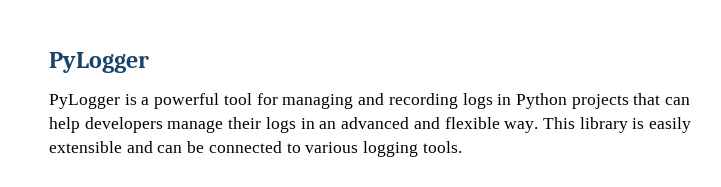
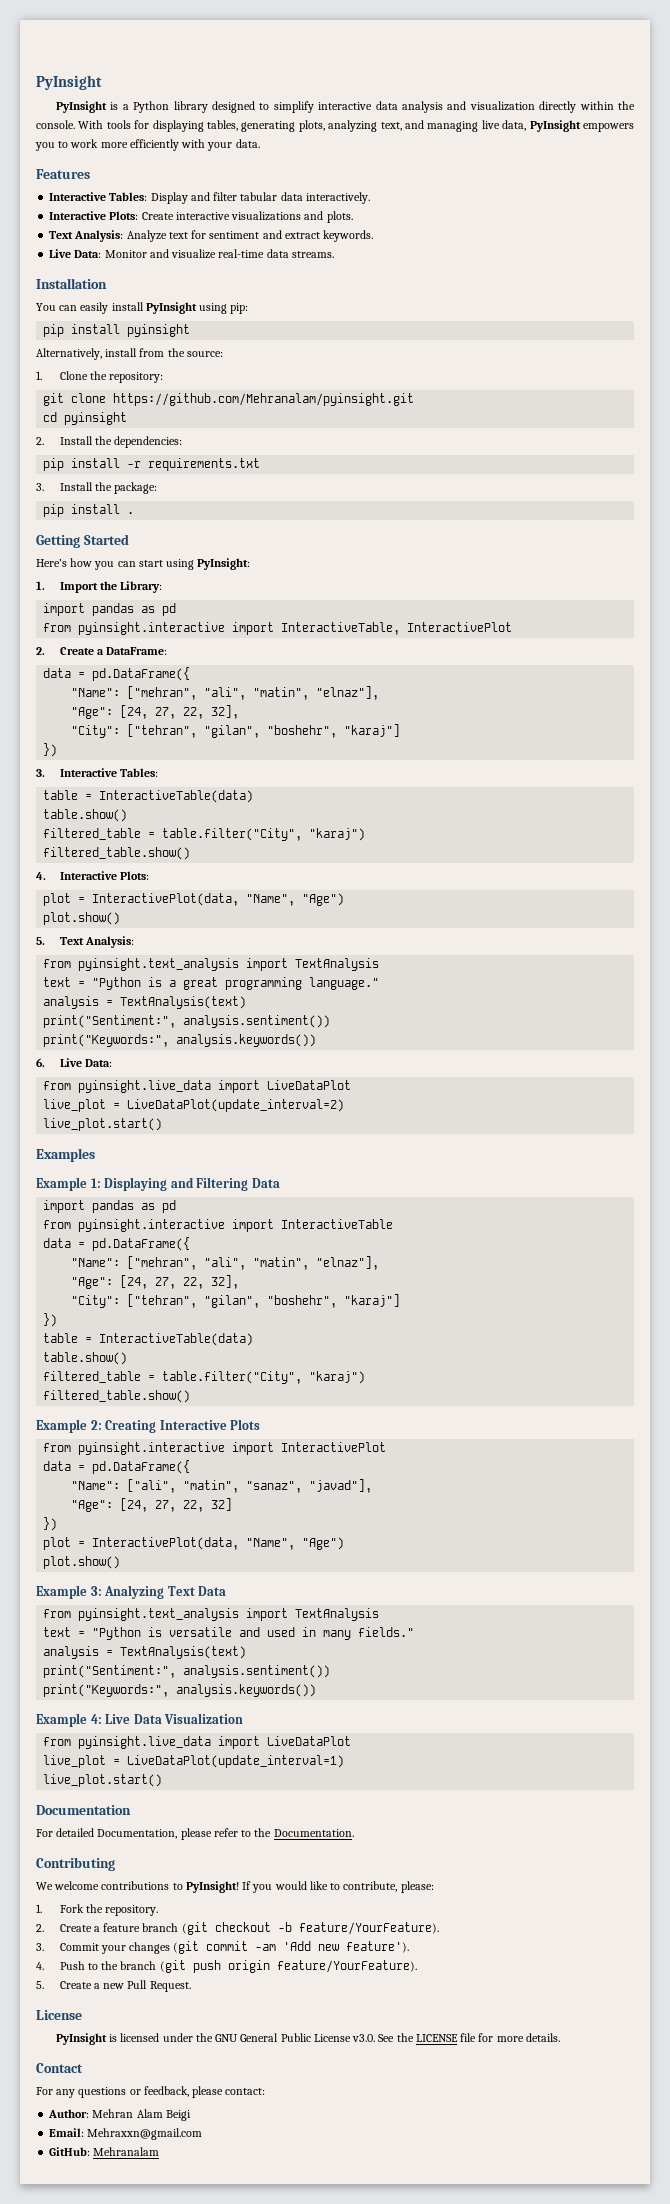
[49,52,149,73] [49,93,691,109] [49,117,692,133] [49,141,462,157] PyLogger // PyLogger is a powerful tool for managing and recording logs in Python projects that can help developers manage their logs in an advanced and flexible way. This library is easily extensible and can be connected to various logging tools. -> [36,75,102,90] [55,101,635,113] [36,120,634,132] [35,139,260,151] [36,169,90,179] [49,192,370,204] [49,211,353,223] [49,230,374,242] [49,249,334,259] [36,278,107,289] [36,302,249,314] [43,324,191,337] [36,348,223,360] [36,371,164,383] [43,393,415,406] [43,412,128,425] [36,436,183,448] [43,458,261,471] [36,482,158,494] [43,504,135,517] [36,534,129,548] [36,558,251,570] [36,581,163,593] [43,603,177,616] [43,622,513,635] [36,647,168,655] [43,667,191,681] [71,686,380,700] [71,705,240,719] [71,724,401,738] [43,743,58,757] [36,768,158,777] [43,790,254,803] [43,809,128,822] [43,828,366,841] [43,847,191,860] [36,871,149,880] [43,893,345,906] [43,912,121,925] [36,936,134,948] [43,958,380,971] [43,977,380,990] [43,996,247,1009] [43,1015,331,1028] [43,1034,317,1047] [36,1058,112,1067] [43,1080,352,1093] [43,1099,345,1112] [43,1118,163,1131] [36,1148,95,1162] [36,1177,280,1191] [43,1200,177,1213] [43,1219,394,1232] [43,1237,191,1251] [71,1256,380,1270] [71,1275,240,1289] [71,1294,401,1308] [43,1313,58,1327] [43,1333,254,1346] [43,1352,128,1365] [43,1371,366,1384] [43,1390,191,1403] [36,1419,261,1433] [43,1442,387,1455] [43,1460,191,1474] [71,1479,373,1493] [71,1498,233,1512] [43,1517,58,1531] [43,1537,345,1550] [43,1556,121,1569] [36,1585,227,1599] [43,1608,380,1621] [43,1627,415,1640] [43,1646,247,1659] [43,1665,331,1678] [43,1684,317,1697] [36,1713,244,1727] [43,1736,352,1749] [43,1755,345,1768] [43,1774,163,1787] [36,1805,131,1815] [36,1828,354,1840] [36,1857,115,1871] [36,1881,434,1893] [36,1904,159,1916] [36,1922,439,1935] [36,1941,410,1954] [36,1960,417,1973] [36,1980,191,1992] [36,2010,82,2020] [55,2033,560,2045] [36,2063,83,2073] [36,2086,266,2098] [48,2109,191,2121] [49,2128,203,2140] [49,2147,160,2156] PyInsight // PyInsight is a Python library designed to simplify interactive data analysis and visualization directly within the console. With tools for displaying tables, generating plots, analyzing text, and managing live data, PyInsight empowers you to work more efficiently with your data. // Features // Interactive Tables: Display and filter tabular data interactively. // Interactive Plots: Create interactive visualizations and plots. // Text Analysis: Analyze text for sentiment and extract keywords. // Live Data: Monitor and visualize real-time data streams. // Installation // You can easily install PyInsight using pip: // pip install pyinsight // Alternatively, install from the source: // 1. Clone the repository: // git clone https://github.com/Mehranalam/pyinsight.git // cd pyinsight // 2. Install the dependencies: // pip install -r requirements.txt // 3. Install the package: // pip install . // Getting Started // Here’s how you can start using PyInsight: // 1. Import the Library: // import pandas as pd // from pyinsight.interactive import InteractiveTable, InteractivePlot // 2. Create a DataFrame: // data = pd.DataFrame({ // "Name": ["mehran", "ali", "matin", "elnaz"], // "Age": [24, 27, 22, 32], // "City": ["tehran", "gilan", "boshehr", "karaj"] // }) // 3. Interactive Tables: // table = InteractiveTable(data) // table.show() // filtered_table = table.filter("City", "karaj") // filtered_table.show() // 4. Interactive Plots: // plot = InteractivePlot(data, "Name", "Age") // plot.show() // 5. Text Analysis: // from pyinsight.text_analysis import TextAnalysis // text = "Python is a great programming language." // analysis = TextAnalysis(text) // print("Sentiment:", analysis.sentiment()) // print("Keywords:", analysis.keywords()) // 6. Live Data: // from pyinsight.live_data import LiveDataPlot // live_plot = LiveDataPlot(update_interval=2) // live_plot.start() // Examples // Example 1: Displaying and Filtering Data // import pandas as pd // from pyinsight.interactive import InteractiveTable // data = pd.DataFrame({ // "Name": ["mehran", "ali", "matin", "elnaz"], // "Age": [24, 27, 22, 32], // "City": ["tehran", "gilan", "boshehr", "karaj"] // }) // table = InteractiveTable(data) // table.show() // filtered_table = table.filter("City", "karaj") // filtered_table.show() // Example 2: Creating Interactive Plots // from pyinsight.interactive import InteractivePlot // data = pd.DataFrame({ // "Name": ["ali", "matin", "sanaz", "javad"], // "Age": [24, 27, 22, 32] // }) // plot = InteractivePlot(data, "Name", "Age") // plot.show() // Example 3: Analyzing Text Data // from pyinsight.text_analysis import TextAnalysis // text = "Python is versatile and used in many fields." // analysis = TextAnalysis(text) // print("Sentiment:", analysis.sentiment()) // print("Keywords:", analysis.keywords()) // Example 4: Live Data Visualization // from pyinsight.live_data import LiveDataPlot // live_plot = LiveDataPlot(update_interval=1) // live_plot.start() // Documentation // For detailed Documentation, please refer to the Documentation. // Contributing // We welcome contributions to PyInsight! If you would like to contribute, please: // 1. Fork the repository. // 2. Create a feature branch (git checkout -b feature/YourFeature). // 3. Commit your changes (git commit -am 'Add new feature'). // 4. Push to the branch (git push origin feature/YourFeature). // 5. Create a new Pull Request. // License // PyInsight is licensed under the GNU General Public License v3.0. See the LICENSE file for more details. // Contact // For any questions or feedback, please contact: // Author: Mehran Alam Beigi // Email: Mehraxxn@gmail.com // GitHub: Mehranalam

